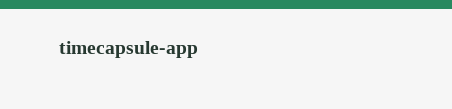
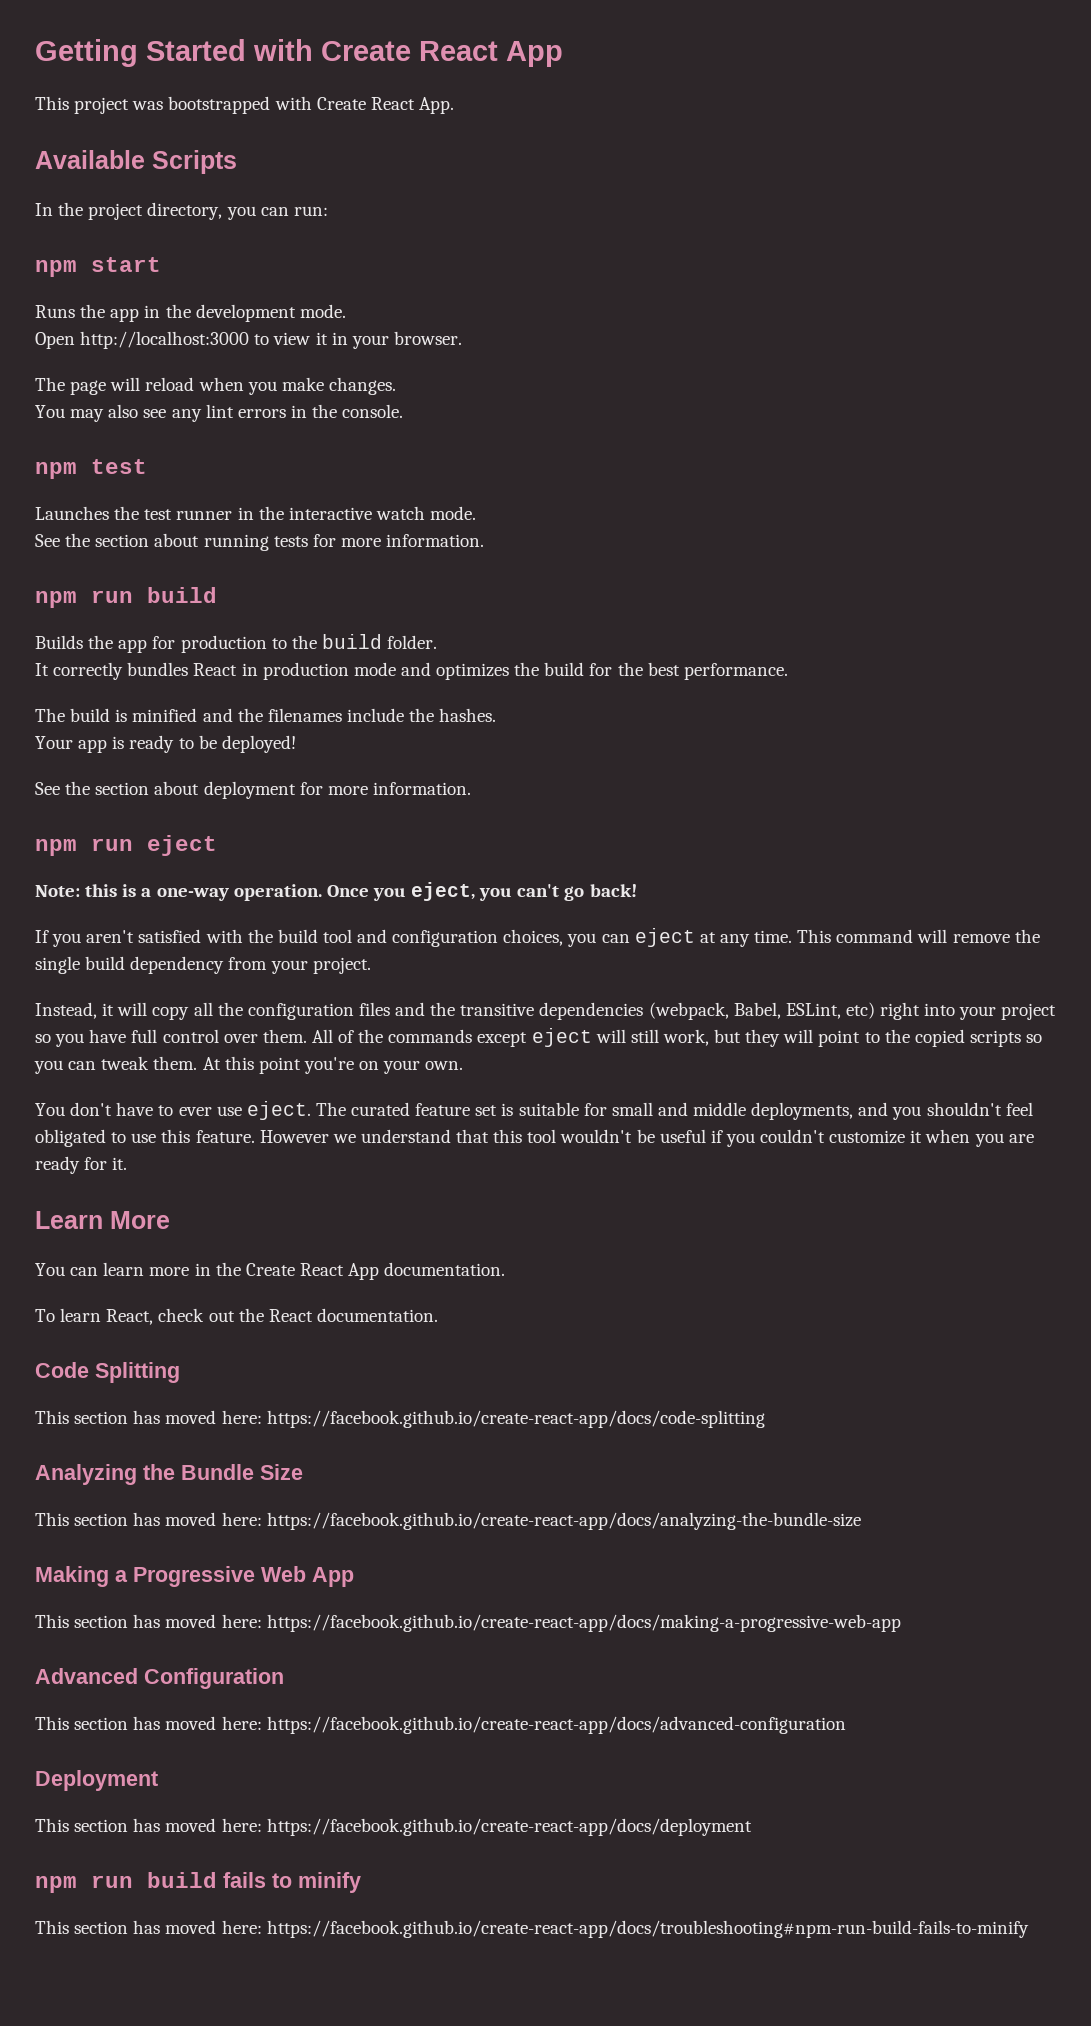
[59,41,198,58] timecapsule-app -> [35,39,563,67] [35,96,454,114] [35,150,237,174] [35,202,328,220] [35,257,161,277] [35,304,346,322] [35,331,462,349] [35,377,396,395] [35,404,404,422] [35,459,147,479] [35,506,477,520] [35,533,485,551] [35,587,217,608] [35,634,438,653] [35,662,788,680] [35,708,497,722] [35,735,296,753] [35,781,471,799] [35,835,217,856] [35,882,637,901] [35,928,1040,947] [35,956,371,974] [35,1002,1057,1020] [35,1028,1043,1047] [34,1056,464,1074] [35,1101,1033,1120] [35,1129,1034,1147] [35,1156,128,1174] [35,1211,170,1229] [35,1262,506,1280] [35,1308,438,1325] [35,1362,180,1383] [35,1410,765,1428] [35,1464,303,1485] [35,1512,861,1530] [35,1566,354,1587] [35,1614,901,1632] [35,1668,284,1689] [35,1716,846,1734] [35,1770,158,1791] [35,1818,752,1836] [35,1872,361,1893] [35,1920,1029,1938] Getting Started with Create React App // This project was bootstrapped with Create React App. // Available Scripts // In the project directory, you can run: // npm start // Runs the app in the development mode. // Open http://localhost:3000 to view it in your browser. // The page will reload when you make changes. // You may also see any lint errors in the console. // npm test // Launches the test runner in the interactive watch mode. // See the section about running tests for more information. // npm run build // Builds the app for production to the build folder. // It correctly bundles React in production mode and optimizes the build for the best performance. // The build is minified and the filenames include the hashes. // Your app is ready to be deployed! // See the section about deployment for more information. // npm run eject // Note: this is a one-way operation. Once you eject, you can't go back! // If you aren't satisfied with the build tool and configuration choices, you can eject at any time. This command will remove the single build dependency from your project. // Instead, it will copy all the configuration files and the transitive dependencies (webpack, Babel, ESLint, etc) right into your project so you have full control over them. All of the commands except eject will still work, but they will point to the copied scripts so you can tweak them. At this point you're on your own. // You don't have to ever use eject. The curated feature set is suitable for small and middle deployments, and you shouldn't feel obligated to use this feature. However we understand that this tool wouldn't be useful if you couldn't customize it when you are ready for it. // Learn More // You can learn more in the Create React App documentation. // To learn React, check out the React documentation. // Code Splitting // This section has moved here: https://facebook.github.io/create-react-app/docs/code-splitting // Analyzing the Bundle Size // This section has moved here: https://facebook.github.io/create-react-app/docs/analyzing-the-bundle-size // Making a Progressive Web App // This section has moved here: https://facebook.github.io/create-react-app/docs/making-a-progressive-web-app // Advanced Configuration // This section has moved here: https://facebook.github.io/create-react-app/docs/advanced-configuration // Deployment // This section has moved here: https://facebook.github.io/create-react-app/docs/deployment // npm run build fails to minify // This section has moved here: https://facebook.github.io/create-react-app/docs/troubleshooting#npm-run-build-fails-to-minify

